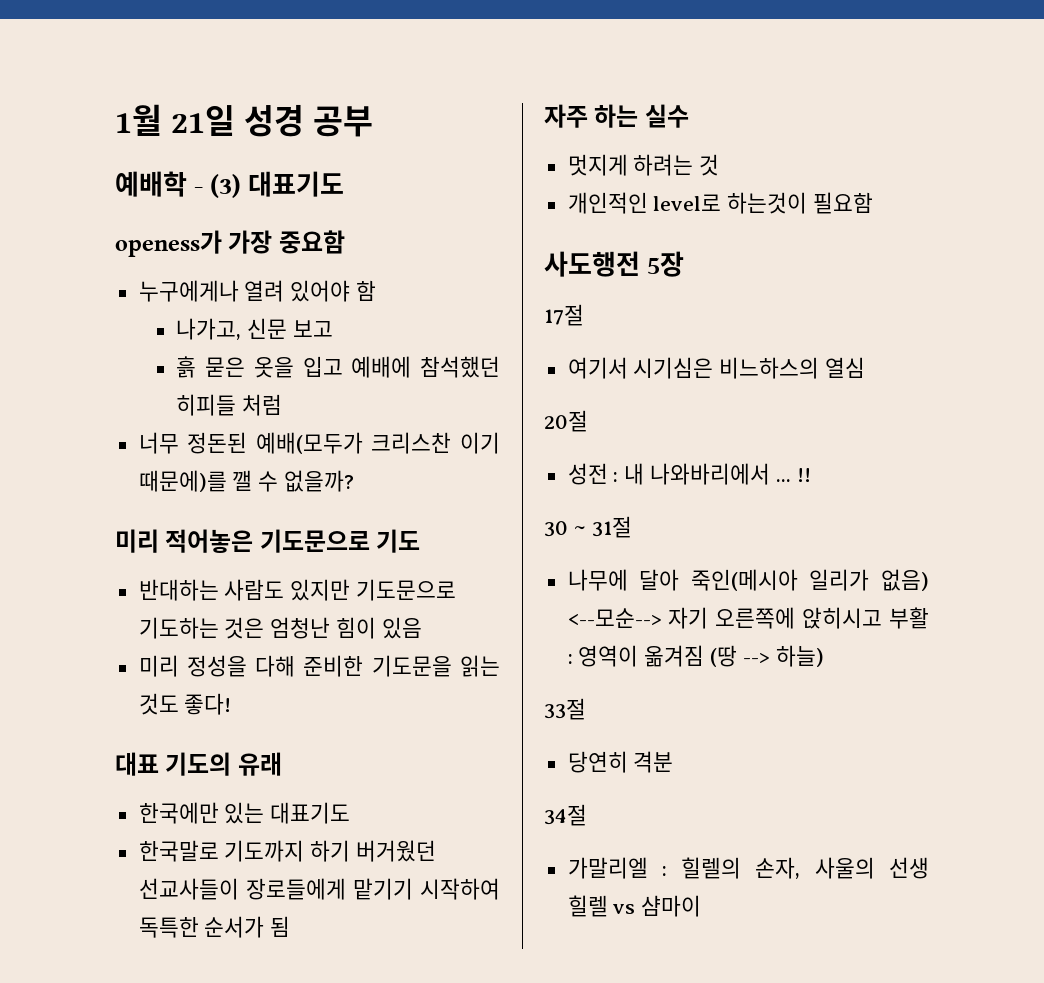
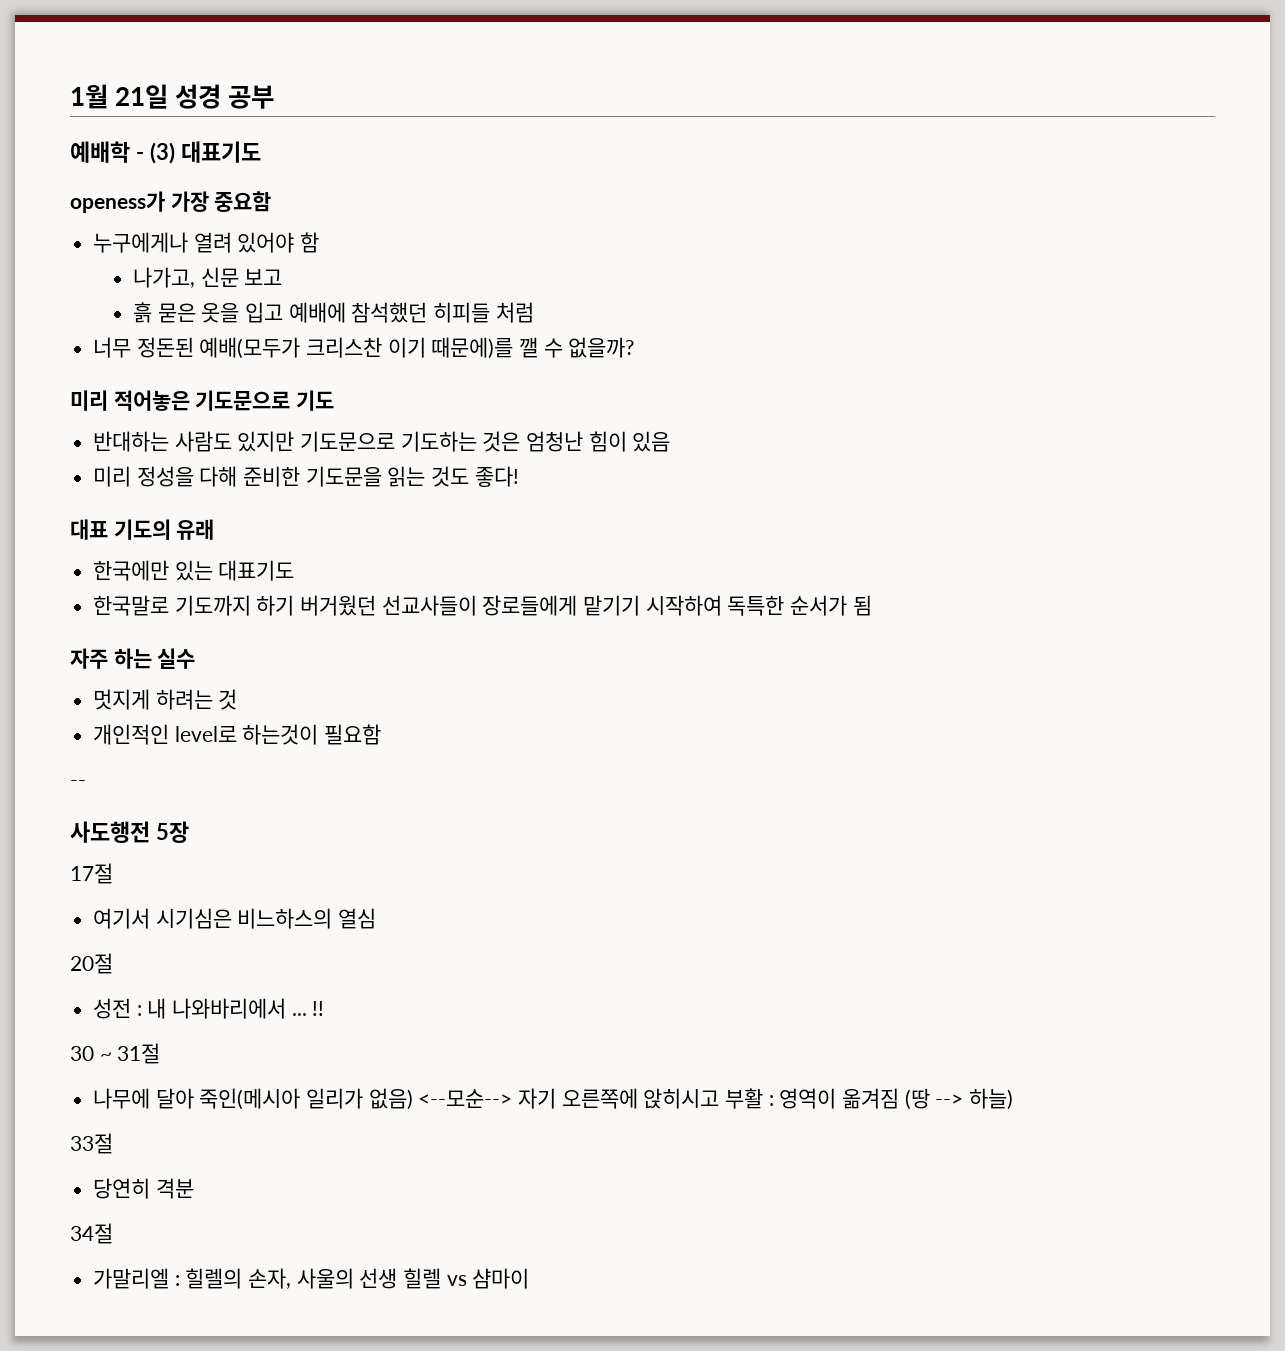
(874, 203) none -> [70,780,86,787] // --

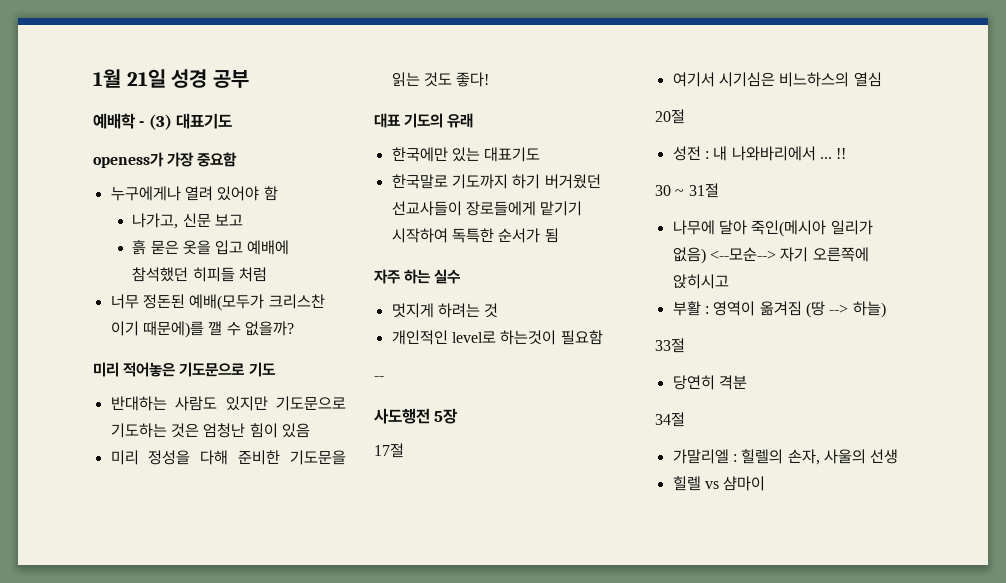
(720, 1098) none -> (729, 281) //
(398, 1278) none -> (899, 456) //

